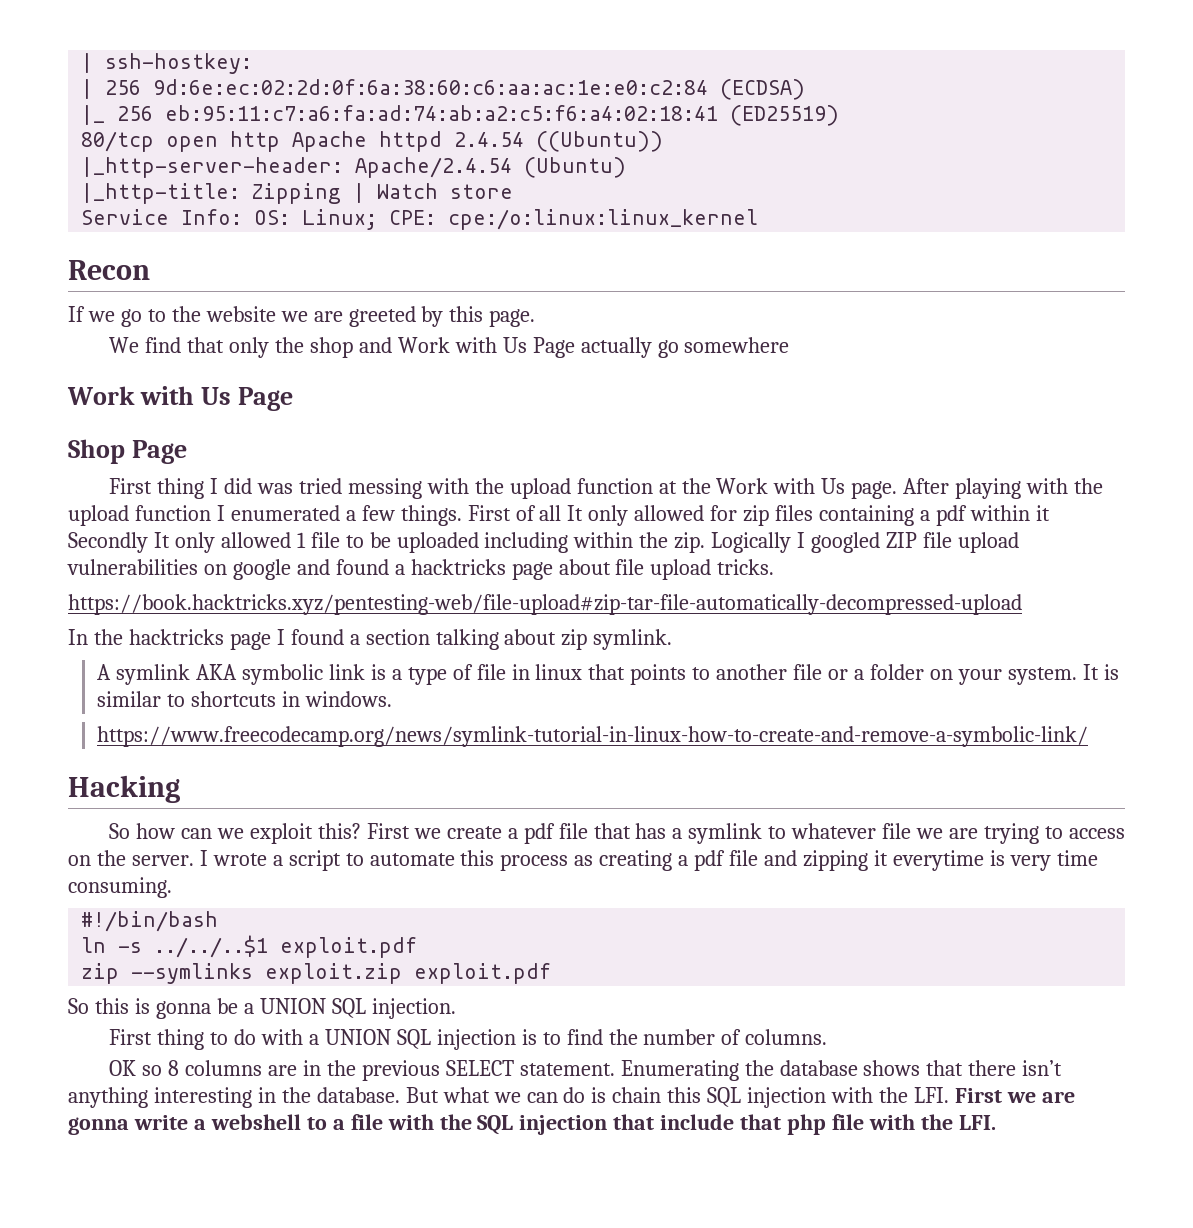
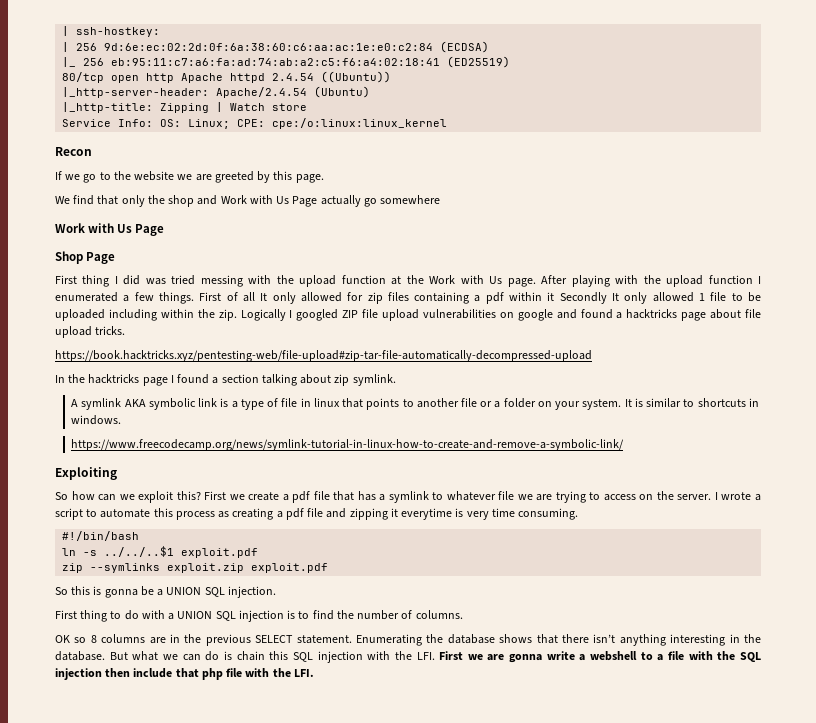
[68,775,180,803] Hacking -> [55,467,117,480] Exploiting
[613,1114,655,1130] that -> [105,668,131,677] then

